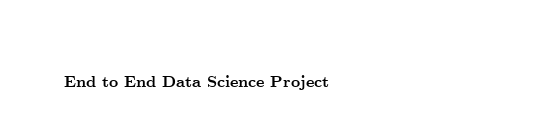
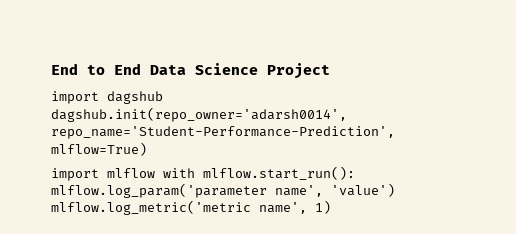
(329, 82) none -> [51,91,163,104] [51,107,347,122] [51,126,395,139] [51,142,147,156] [51,166,355,181] [51,183,395,198] [51,200,331,215] // import dagshub dagshub.init(repo_owner='adarsh0014', repo_name='Student-Performance-Prediction', mlflow=True) // import mlflow with mlflow.start_run(): mlflow.log_param('parameter name', 'value') mlflow.log_metric('metric name', 1)

